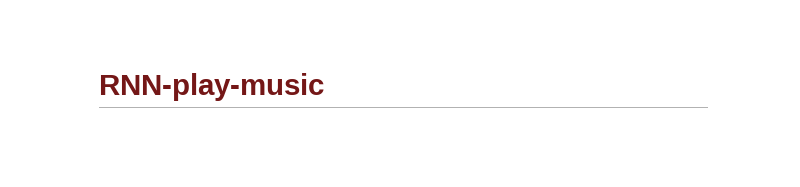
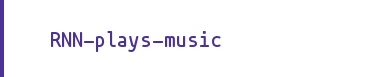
[99,73,324,101] RNN-play-music -> [50,31,222,52] RNN-plays-music

